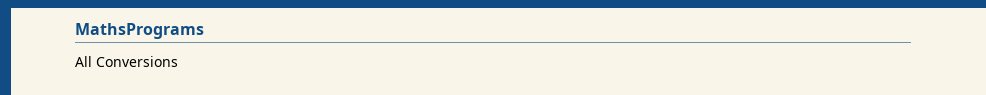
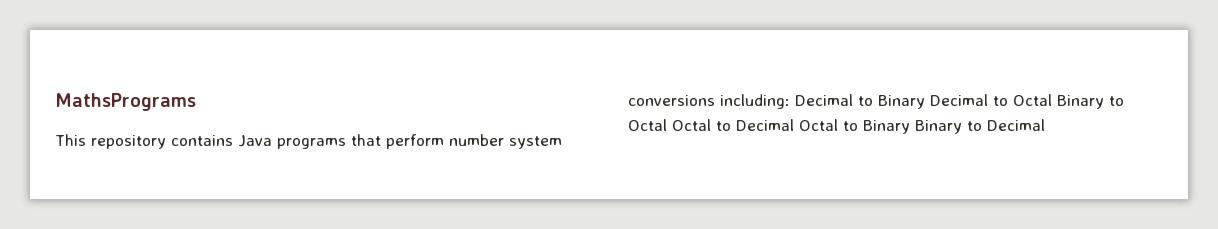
[75,56,178,67] All Conversions -> [55,134,562,149] [628,94,1124,109] [628,119,1045,134] This repository contains Java programs that perform number system conversions including: Decimal to Binary Decimal to Octal Binary to Octal Octal to Decimal Octal to Binary Binary to Decimal

